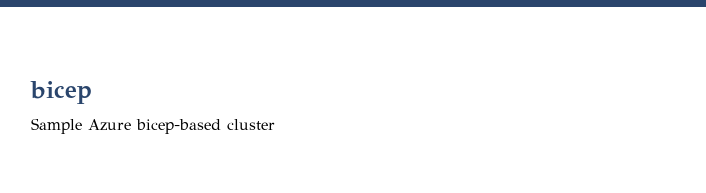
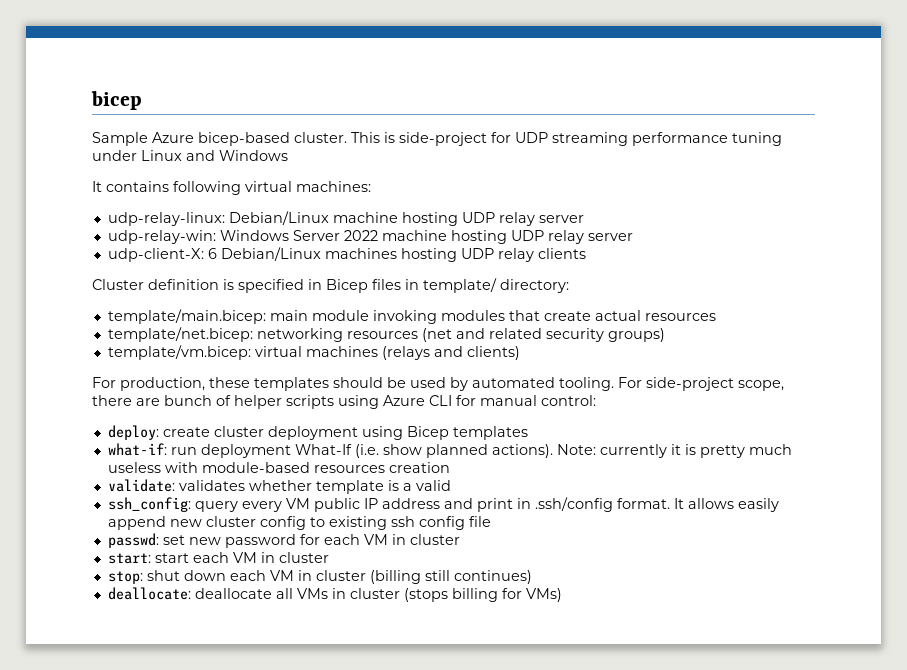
[227,119,275,130] cluster -> [294,132,782,146] [92,150,288,161] [92,181,371,195] [107,211,584,226] [107,230,633,244] [107,247,586,262] [92,278,569,293] [107,309,716,324] [107,327,665,342] [107,345,520,360] [92,377,784,391] [92,395,596,409] [107,425,528,440] [107,443,792,458] [107,462,450,473] [107,479,451,494] [107,497,779,512] [107,516,491,530] [107,533,460,548] [107,552,329,564] [107,570,532,584] [107,587,562,602] cluster. This is side-project for UDP streaming performance tuning under Linux and Windows // It contains following virtual machines: // udp-relay-linux: Debian/Linux machine hosting UDP relay server // udp-relay-win: Windows Server 2022 machine hosting UDP relay server // udp-client-X: 6 Debian/Linux machines hosting UDP relay clients // Cluster definition is specified in Bicep files in template/ directory: // template/main.bicep: main module invoking modules that create actual resources // template/net.bicep: networking resources (net and related security groups) // template/vm.bicep: virtual machines (relays and clients) // For production, these templates should be used by automated tooling. For side-project scope, there are bunch of helper scripts using Azure CLI for manual control: // deploy: create cluster deployment using Bicep templates // what-if: run deployment What-If (i.e. show planned actions). Note: currently it is pretty much useless with module-based resources creation // validate: validates whether template is a valid // ssh_config: query every VM public IP address and print in .ssh/config format. It allows easily append new cluster config to existing ssh config file // passwd: set new password for each VM in cluster // start: start each VM in cluster // stop: shut down each VM in cluster (billing still continues) // deallocate: deallocate all VMs in cluster (stops billing for VMs)

